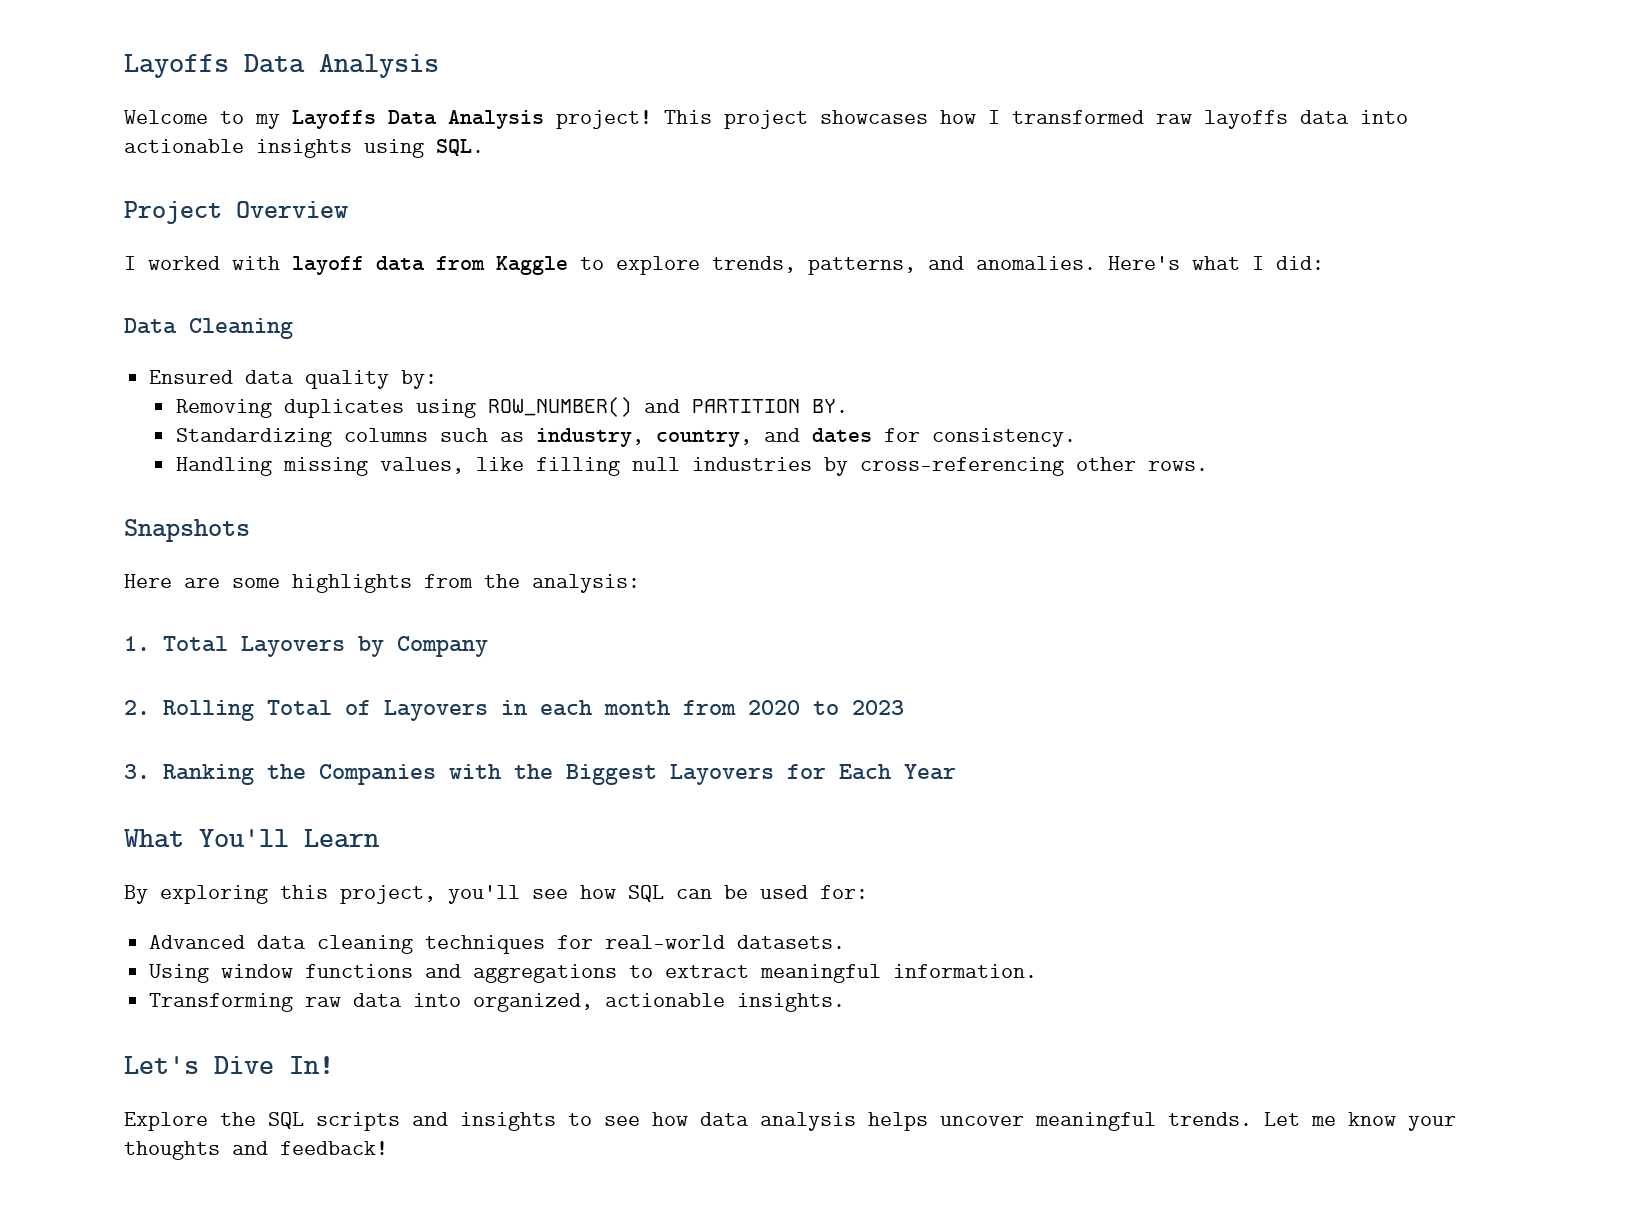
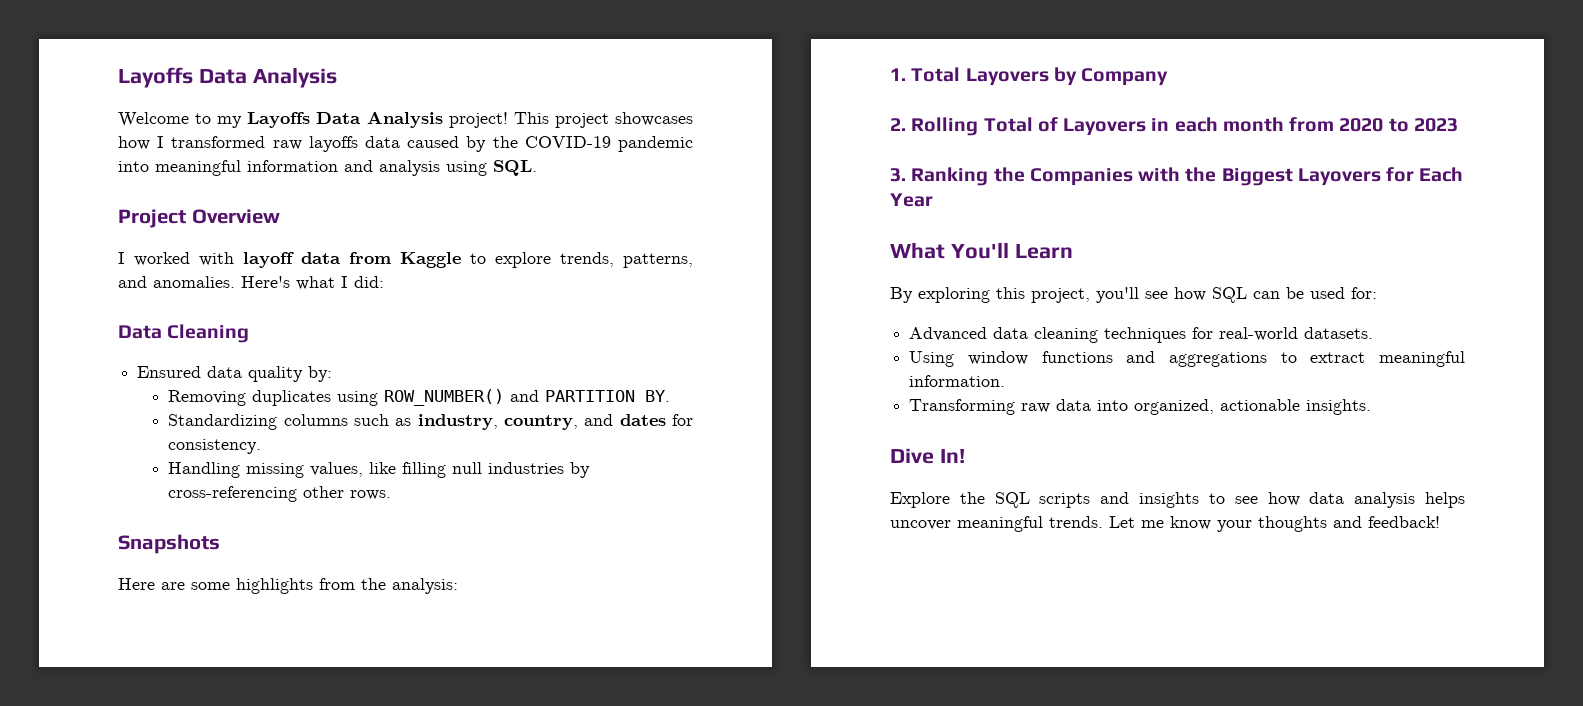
[1360,110,1408,124] [124,139,352,158] into actionable insights -> [407,136,693,152] [118,160,440,176] caused by the COVID-19 pandemic into meaningful information and analysis
[124,1056,199,1074] Let's -> (1372, 407) none

